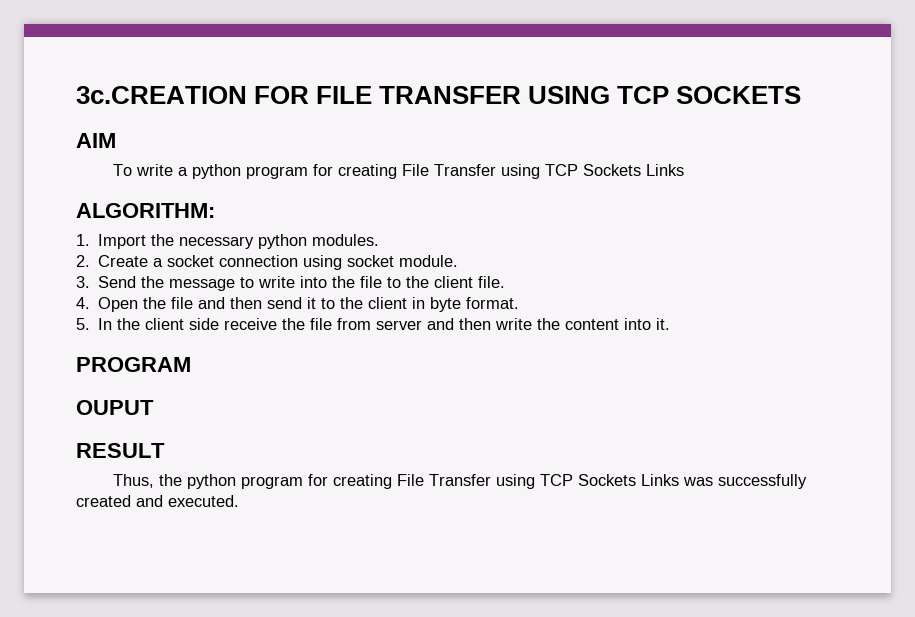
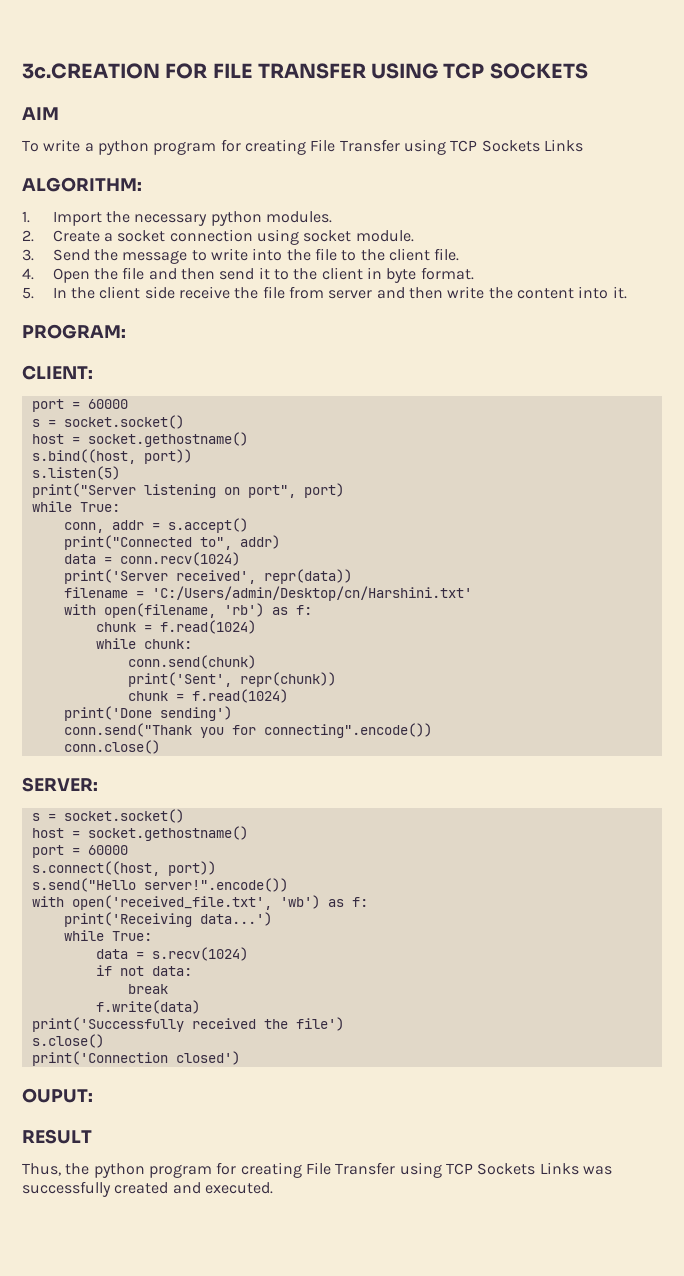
[76,357,191,372] [76,400,154,415] PROGRAM // OUPUT -> [22,324,126,339] [22,365,93,380] [31,399,128,412] [31,415,184,429] [31,432,248,447] [31,449,192,464] [31,466,120,480] [31,483,344,498] [31,501,120,512] [63,518,248,533] [63,535,280,550] [63,552,240,566] [63,569,352,584] [63,586,472,601] [63,603,312,618] [95,620,256,634] [95,638,192,649] [127,655,256,669] [127,672,336,687] [127,689,288,703] [63,706,232,721] [63,723,432,738] [63,740,160,754] [22,777,98,792] [31,809,184,823] [31,826,248,841] [31,845,128,858] [31,861,216,876] [31,878,288,892] [31,895,368,910] [63,912,272,927] [63,930,152,941] [95,947,248,961] [95,965,192,976] [127,984,168,994] [95,1000,200,1014] [31,1017,344,1032] [31,1034,104,1048] [31,1051,240,1066] [22,1088,93,1103] PROGRAM: // CLIENT: // port = 60000 // s = socket.socket() // host = socket.gethostname() // s.bind((host, port)) // s.listen(5) // print("Server listening on port", port) // while True: // conn, addr = s.accept() // print("Connected to", addr) // data = conn.recv(1024) // print('Server received', repr(data)) // filename = 'C:/Users/admin/Desktop/cn/Harshini.txt' // with open(filename, 'rb') as f: // chunk = f.read(1024) // while chunk: // conn.send(chunk) // print('Sent', repr(chunk)) // chunk = f.read(1024) // print('Done sending') // conn.send("Thank you for connecting".encode()) // conn.close() // SERVER: // s = socket.socket() // host = socket.gethostname() // port = 60000 // s.connect((host, port)) // s.send("Hello server!".encode()) // with open('received_file.txt', 'wb') as f: // print('Receiving data...') // while True: // data = s.recv(1024) // if not data: // break // f.write(data) // print('Successfully received the file') // s.close() // print('Connection closed') // OUPUT:

